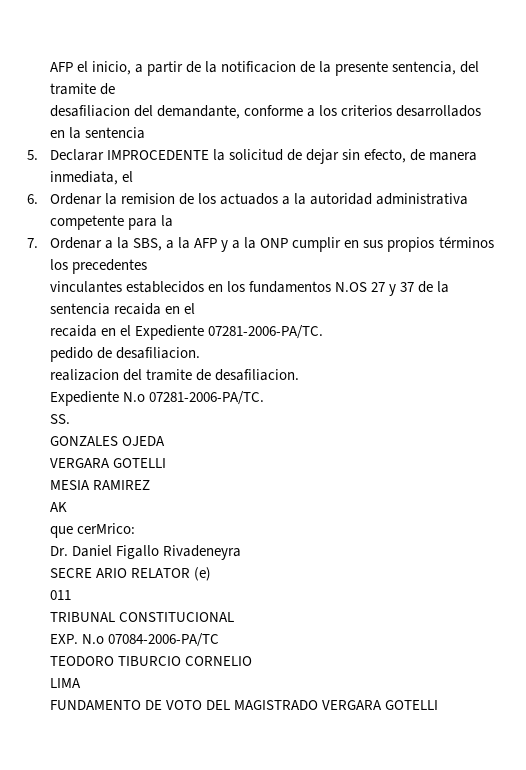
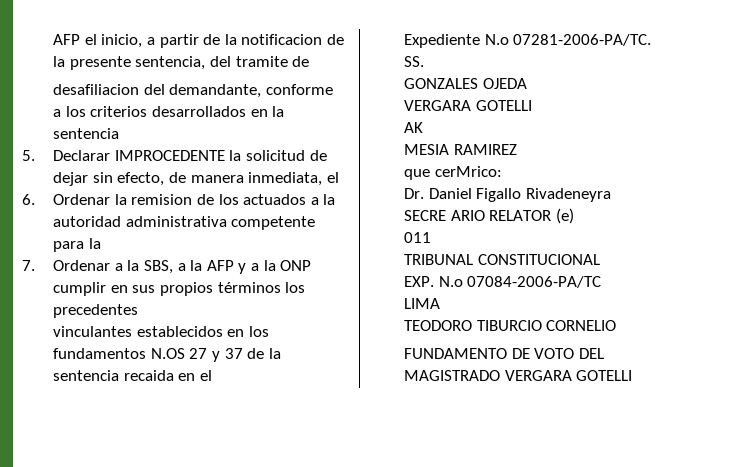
[49,325,323,340] [49,347,200,362] [49,369,299,381] // recaida en el Expediente 07281-2006-PA/TC. // pedido de desafiliacion. // realizacion del tramite de desafiliacion. -> (213, 375) none
(166, 463) none -> [404,122,424,133] // AK
[49,502,67,512] // AK -> (517, 149) none
(219, 640) none -> [404,298,441,309] // LIMA
[49,678,81,688] // LIMA -> (617, 325) none

